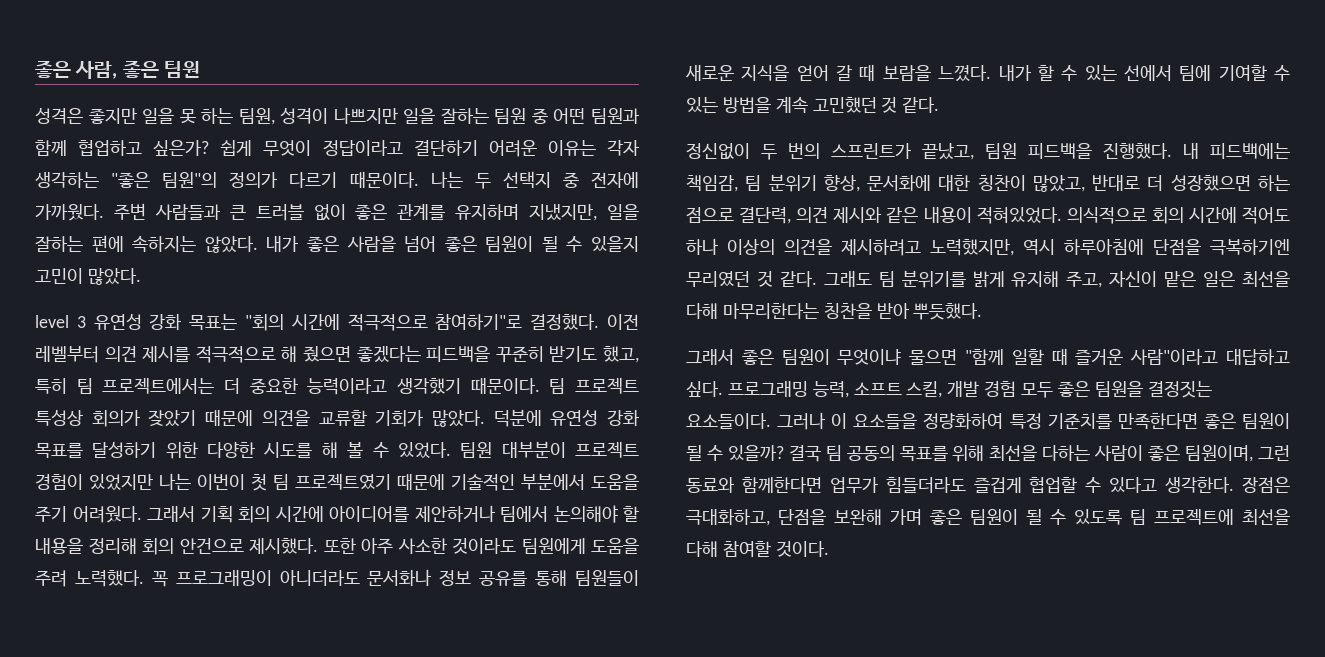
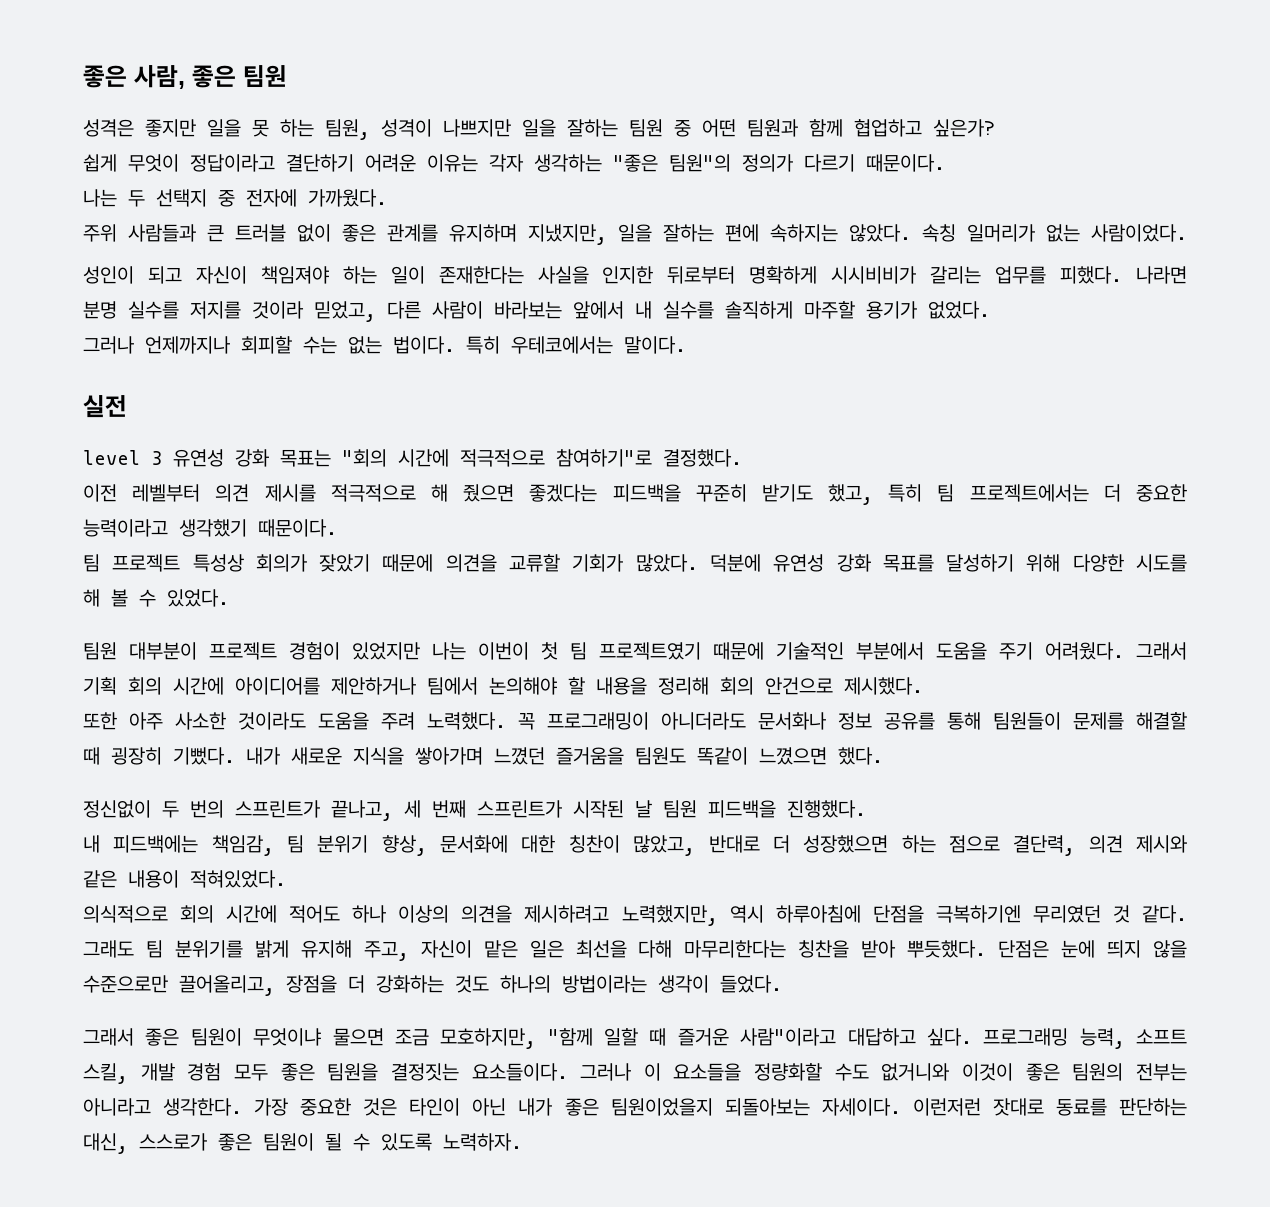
(210, 148) none -> (995, 128) //
(419, 179) none -> (945, 163) //
[113,203,146,220] 주변 -> [83,224,117,242] // 주위
[266,236,639,252] [35,268,141,285] 내가 좋은 사람을 넘어 좋은 팀원이 될 수 있을지 고민이 많았다. -> [922,224,1187,242] [83,266,1187,284] [83,301,990,322] [83,336,686,354] [83,395,127,418] 속칭 일머리가 없는 사람이었다. // 성인이 되고 자신이 책임져야 하는 일이 존재한다는 사실을 인지한 뒤로부터 명확하게 시시비비가 갈리는 업무를 피했다. 나라면 분명 실수를 저지를 것이라 믿었고, 다른 사람이 바라보는 앞에서 내 실수를 솔직하게 마주할 용기가 없었다. // 그러나 언제까지나 회피할 수는 없는 법이다. 특히 우테코에서는 말이다. // 실전
(600, 322) none -> (742, 458) //
(540, 385) none -> (337, 528) //
[165,442,198,459] 위한 -> [1026,554,1061,572] 위해
(451, 450) none -> (229, 598) //
(318, 546) none -> (923, 686) //
[521,538,586,554] 팀원에게 -> (306, 721) none
[685,64,1290,82] [686,96,940,114] [686,143,974,160] 새로운 지식을 얻어 갈 때 보람을 느꼈다. 내가 할 수 있는 선에서 팀에 기여할 수 있는 방법을 계속 고민했던 것 같다. // 정신없이 두 번의 스프린트가 끝났고, -> [1073,712,1187,730] [83,747,883,765] [83,800,652,821] 문제를 해결할 때 굉장히 기뻤다. 내가 새로운 지식을 쌓아가며 느꼈던 즐거움을 팀원도 똑같이 느꼈으면 했다. // 정신없이 두 번의 스프린트가 끝나고, 세 번째 스프린트가 시작된 날
(1172, 151) none -> (866, 809) //
(1062, 215) none -> (286, 879) //
(983, 311) none -> [998,940,1187,958] [83,975,782,996] 단점은 눈에 띄지 않을 수준으로만 끌어올리고, 장점을 더 강화하는 것도 하나의 방법이라는 생각이 들었다.
(958, 357) none -> [394,1028,537,1049] 조금 모호하지만,
[923,412,1290,430] [686,445,1290,462] [686,476,1290,493] [686,508,922,526] 정량화하여 특정 기준치를 만족한다면 좋은 팀원이 될 수 있을까? 결국 팀 공동의 목표를 위해 최선을 다하는 사람이 좋은 팀원이며, 그런 동료와 함께한다면 업무가 힘들더라도 즐겁게 협업할 수 있다고 생각한다. 장점은 극대화하고, 단점을 보완해 가며 -> [754,1063,1187,1081] [83,1098,1188,1116] [83,1133,207,1154] 정량화할 수도 없거니와 이것이 좋은 팀원의 전부는 아니라고 생각한다. 가장 중요한 것은 타인이 아닌 내가 좋은 팀원이었을지 되돌아보는 자세이다. 이런저런 잣대로 동료를 판단하는 대신, 스스로가
[1130,509,1290,525] [686,541,829,557] 팀 프로젝트에 최선을 다해 참여할 것이다. -> [443,1133,522,1151] 노력하자.

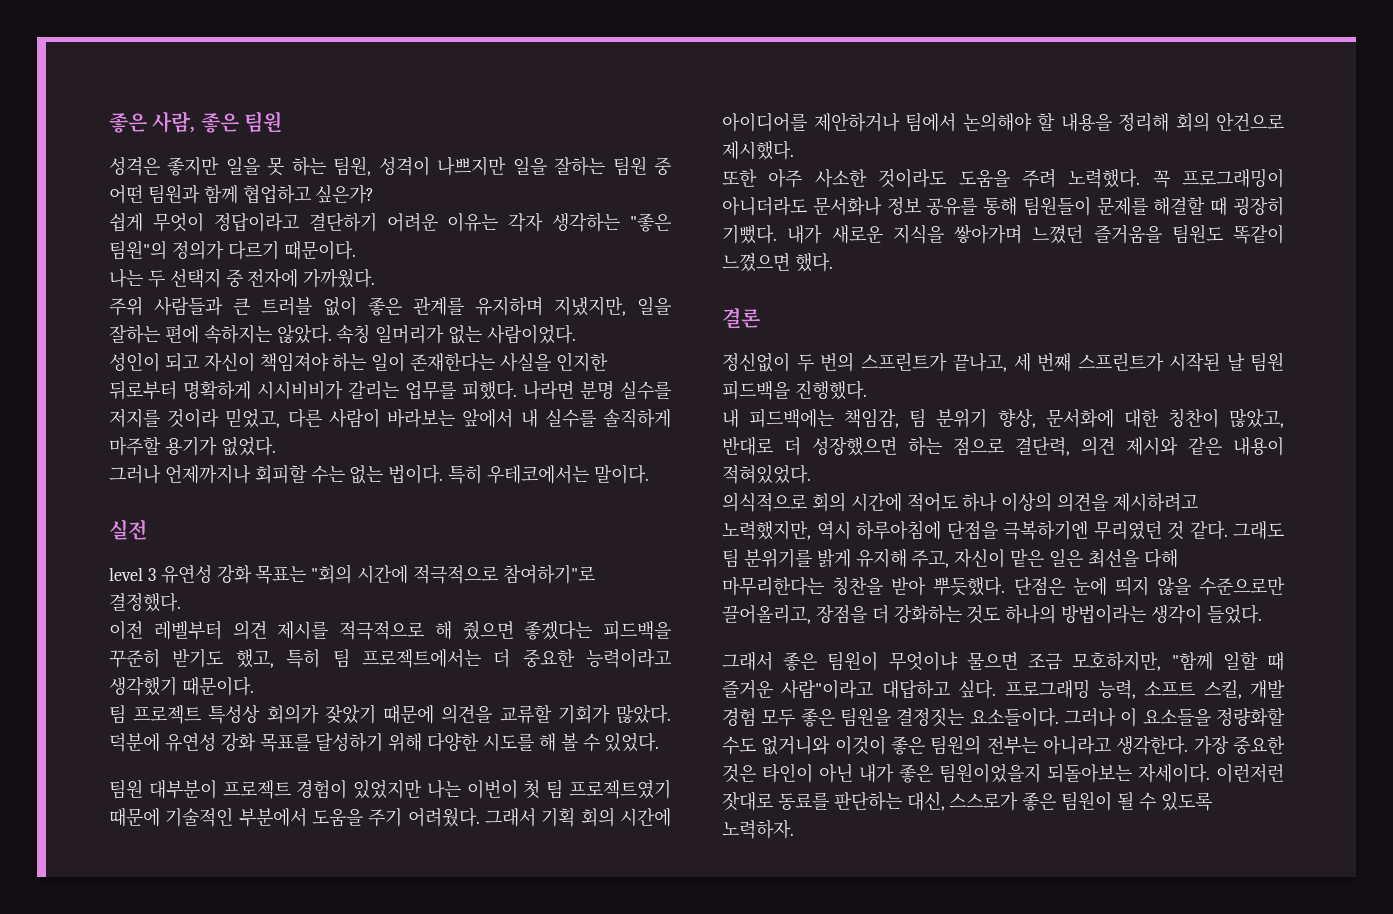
(883, 756) none -> [722,307,760,329] // 결론

